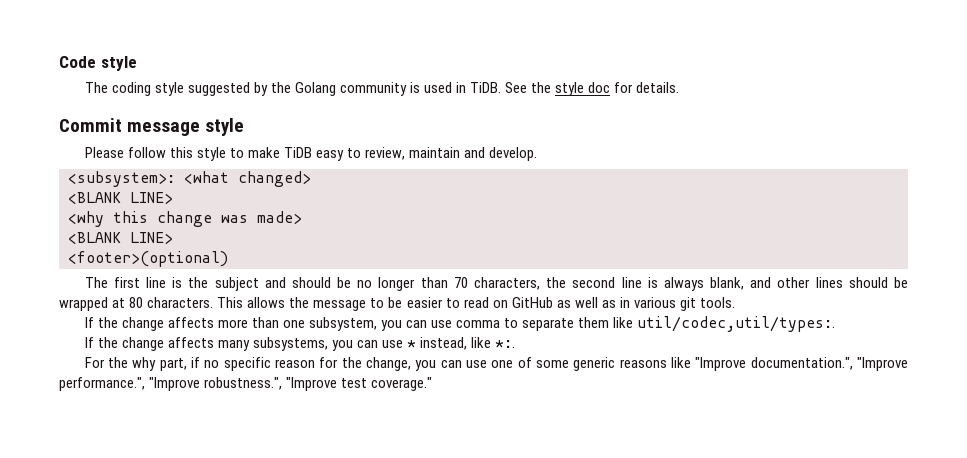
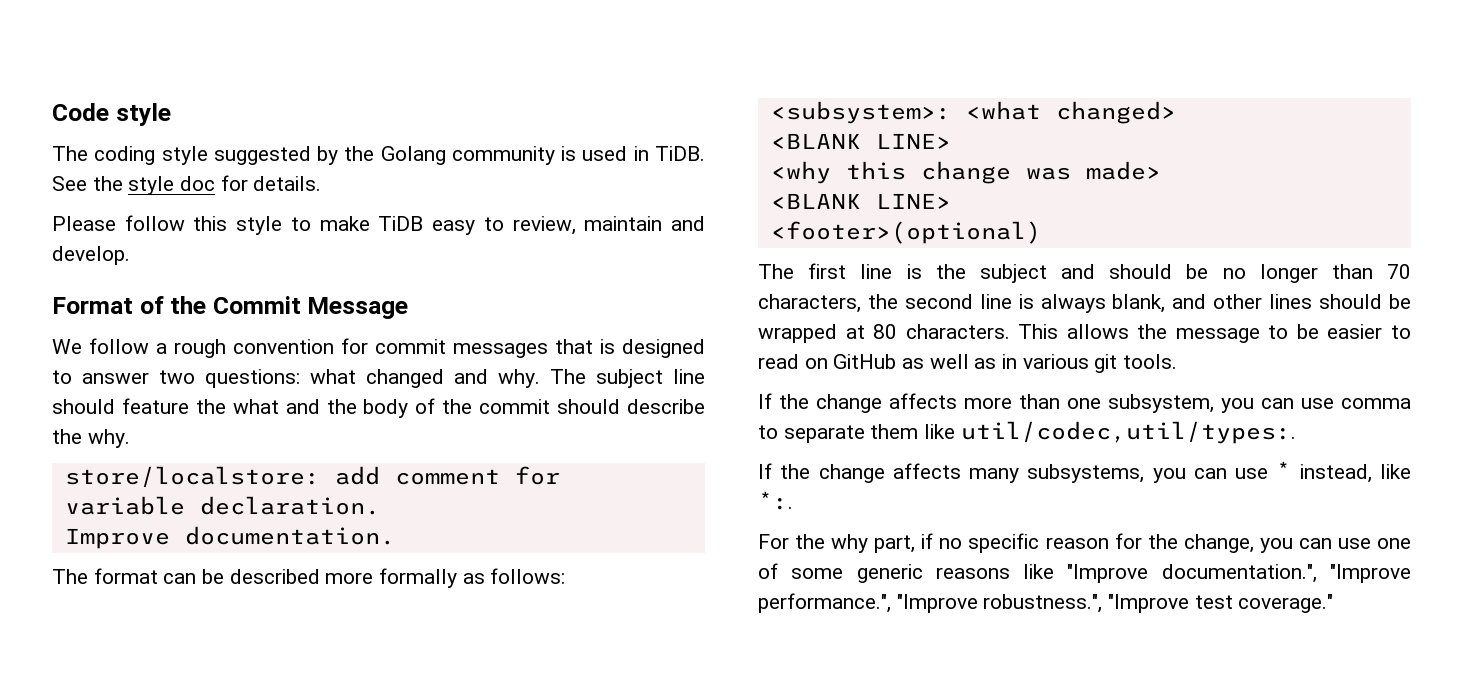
[59,118,245,136] // Commit message style -> (322, 183) none
(538, 154) none -> [52,296,409,319] [52,338,705,358] [52,369,705,388] [52,398,706,418] [52,429,130,448] [64,466,560,488] [64,496,380,515] [64,526,395,549] [52,568,566,588] // Format of the Commit Message // We follow a rough convention for commit messages that is designed to answer two questions: what changed and why. The subject line should feature the what and the body of the commit should describe the why. // store/localstore: add comment for variable declaration. // Improve documentation. // The format can be described more formally as follows:

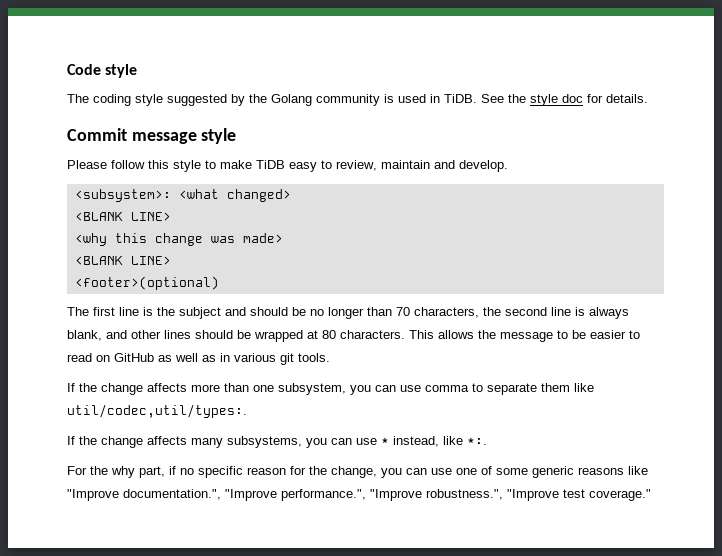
(322, 183) none -> [67,128,237,144] // Commit message style
[52,296,409,319] [52,338,705,358] [52,369,705,388] [52,398,706,418] [52,429,130,448] [64,466,560,488] [64,496,380,515] [64,526,395,549] [52,568,566,588] // Format of the Commit Message // We follow a rough convention for commit messages that is designed to answer two questions: what changed and why. The subject line should feature the what and the body of the commit should describe the why. // store/localstore: add comment for variable declaration. // Improve documentation. // The format can be described more formally as follows: -> (508, 166) none

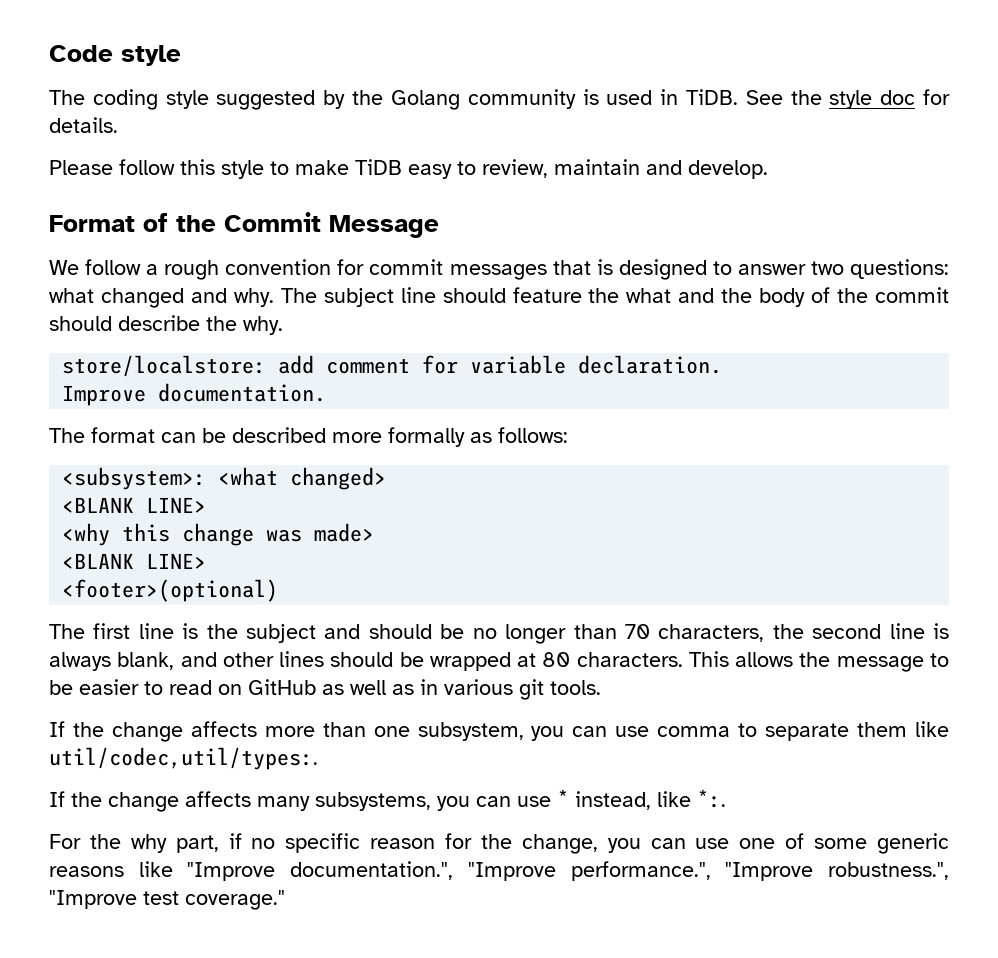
[67,128,237,144] // Commit message style -> (118, 125) none
(508, 166) none -> [49,212,439,238] [49,259,949,280] [49,287,949,308] [49,315,283,335] [62,355,723,377] [62,383,327,406] [49,427,568,447] // Format of the Commit Message // We follow a rough convention for commit messages that is designed to answer two questions: what changed and why. The subject line should feature the what and the body of the commit should describe the why. // store/localstore: add comment for variable declaration. // Improve documentation. // The format can be described more formally as follows:

